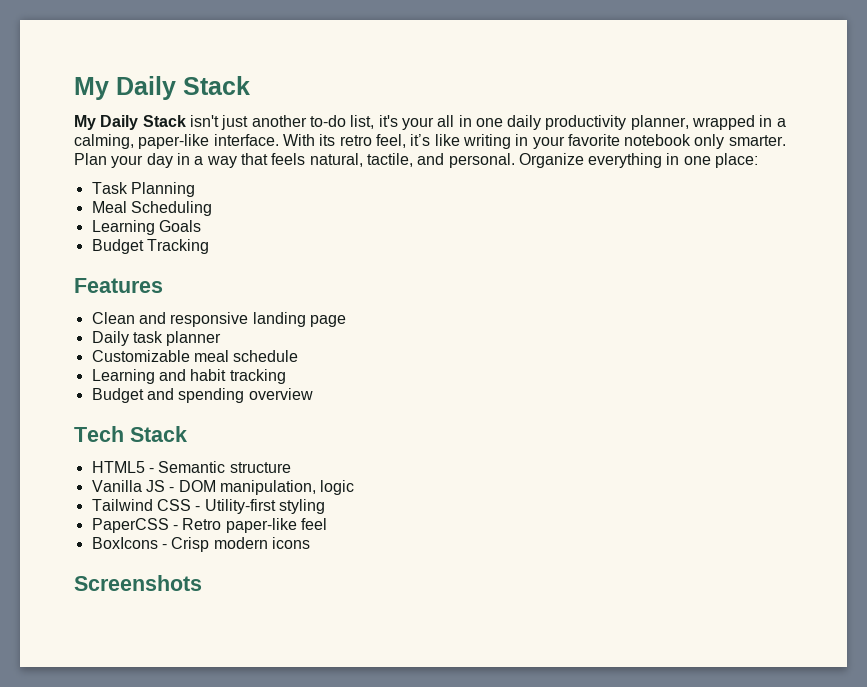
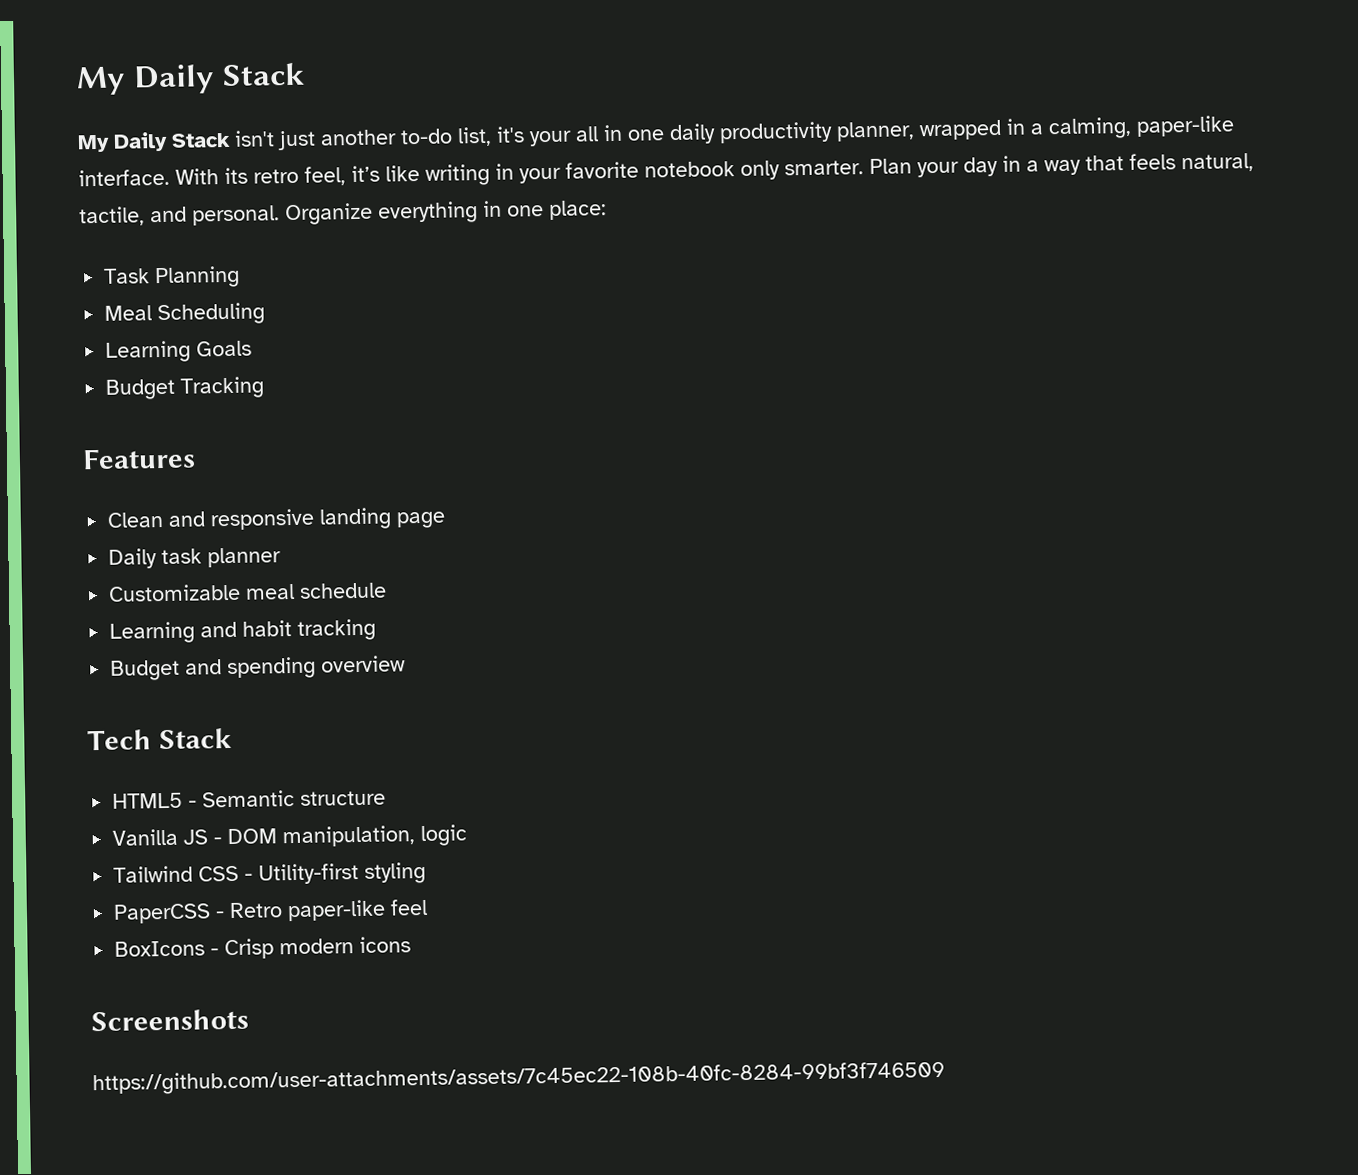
(202, 583) none -> [92,1060,945,1096] // https://github.com/user-attachments/assets/7c45ec22-108b-40fc-8284-99bf3f746509

